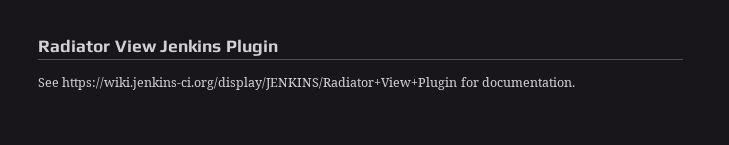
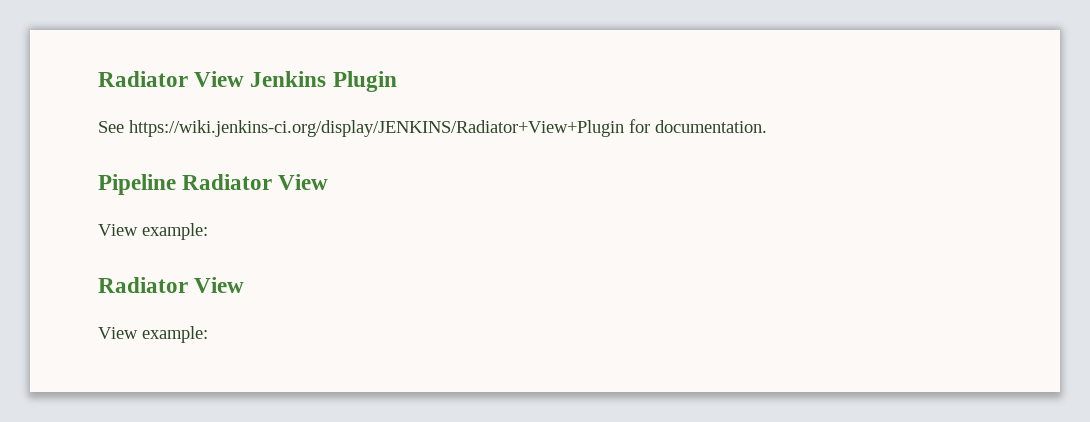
(576, 82) none -> [98,174,329,195] [98,223,208,240] [98,277,245,293] [98,326,208,343] // Pipeline Radiator View // View example: // Radiator View // View example:

